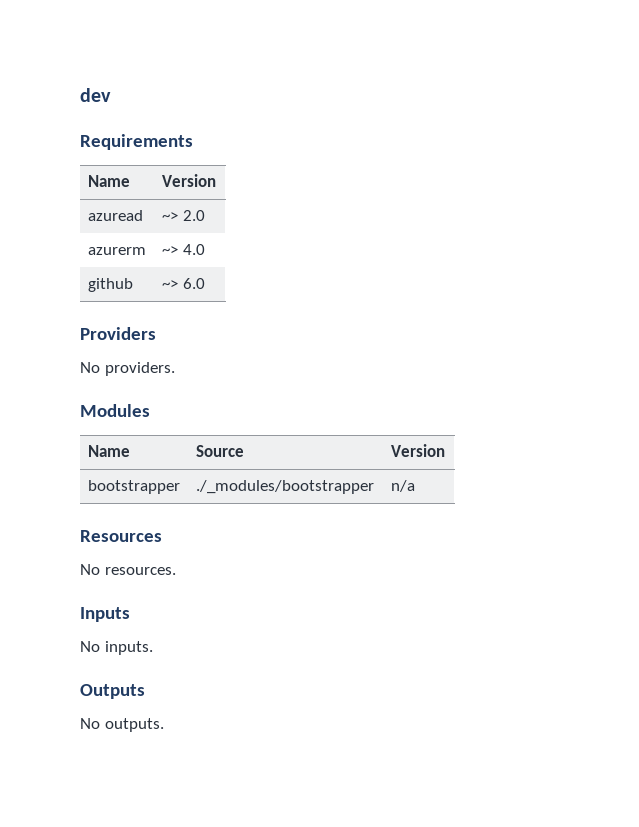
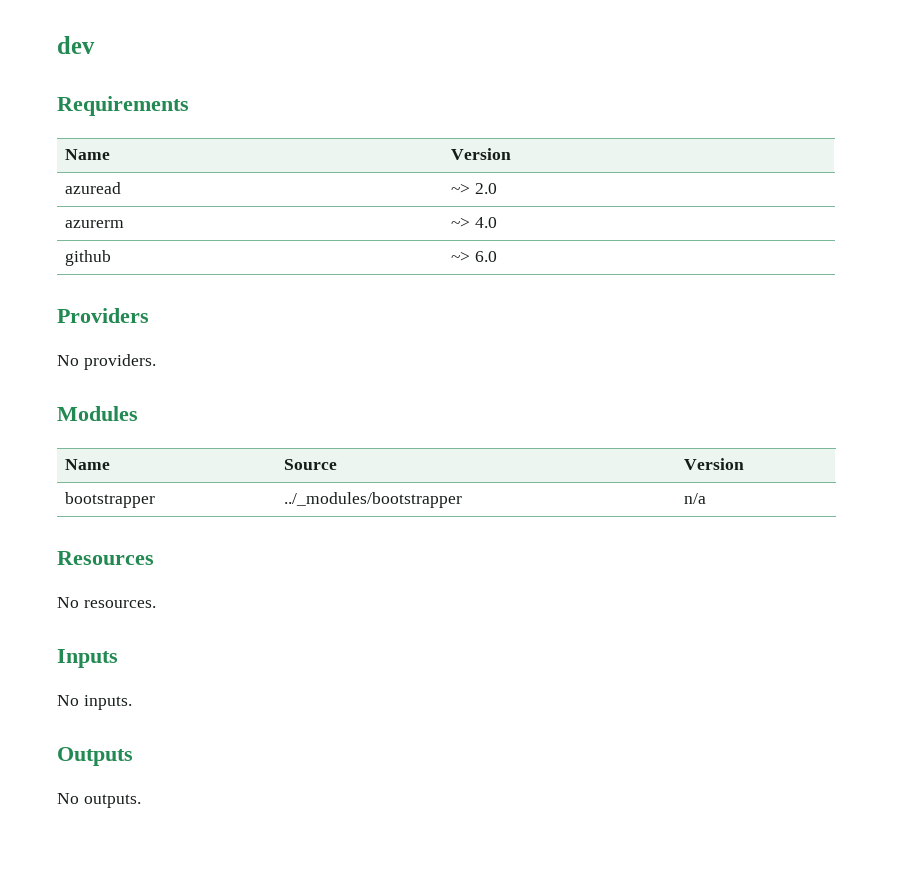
[195,480,374,494] ./_modules/bootstrapper -> [284,492,463,508] ../_modules/bootstrapper

